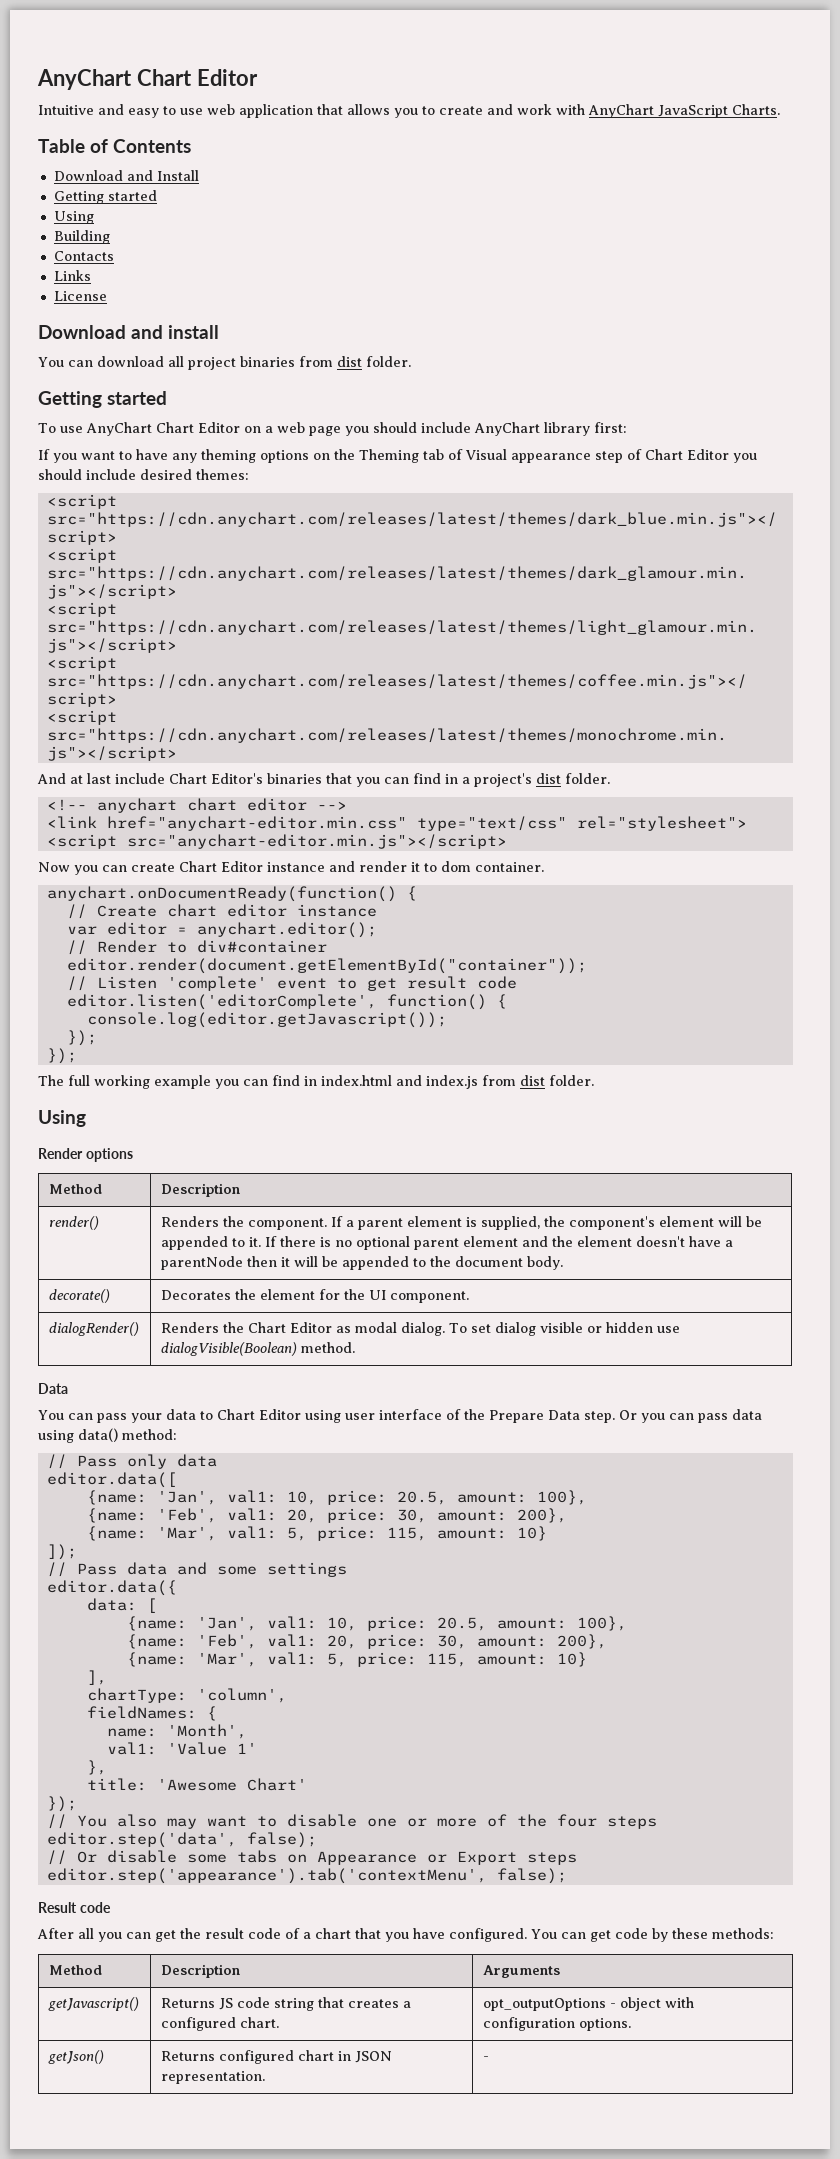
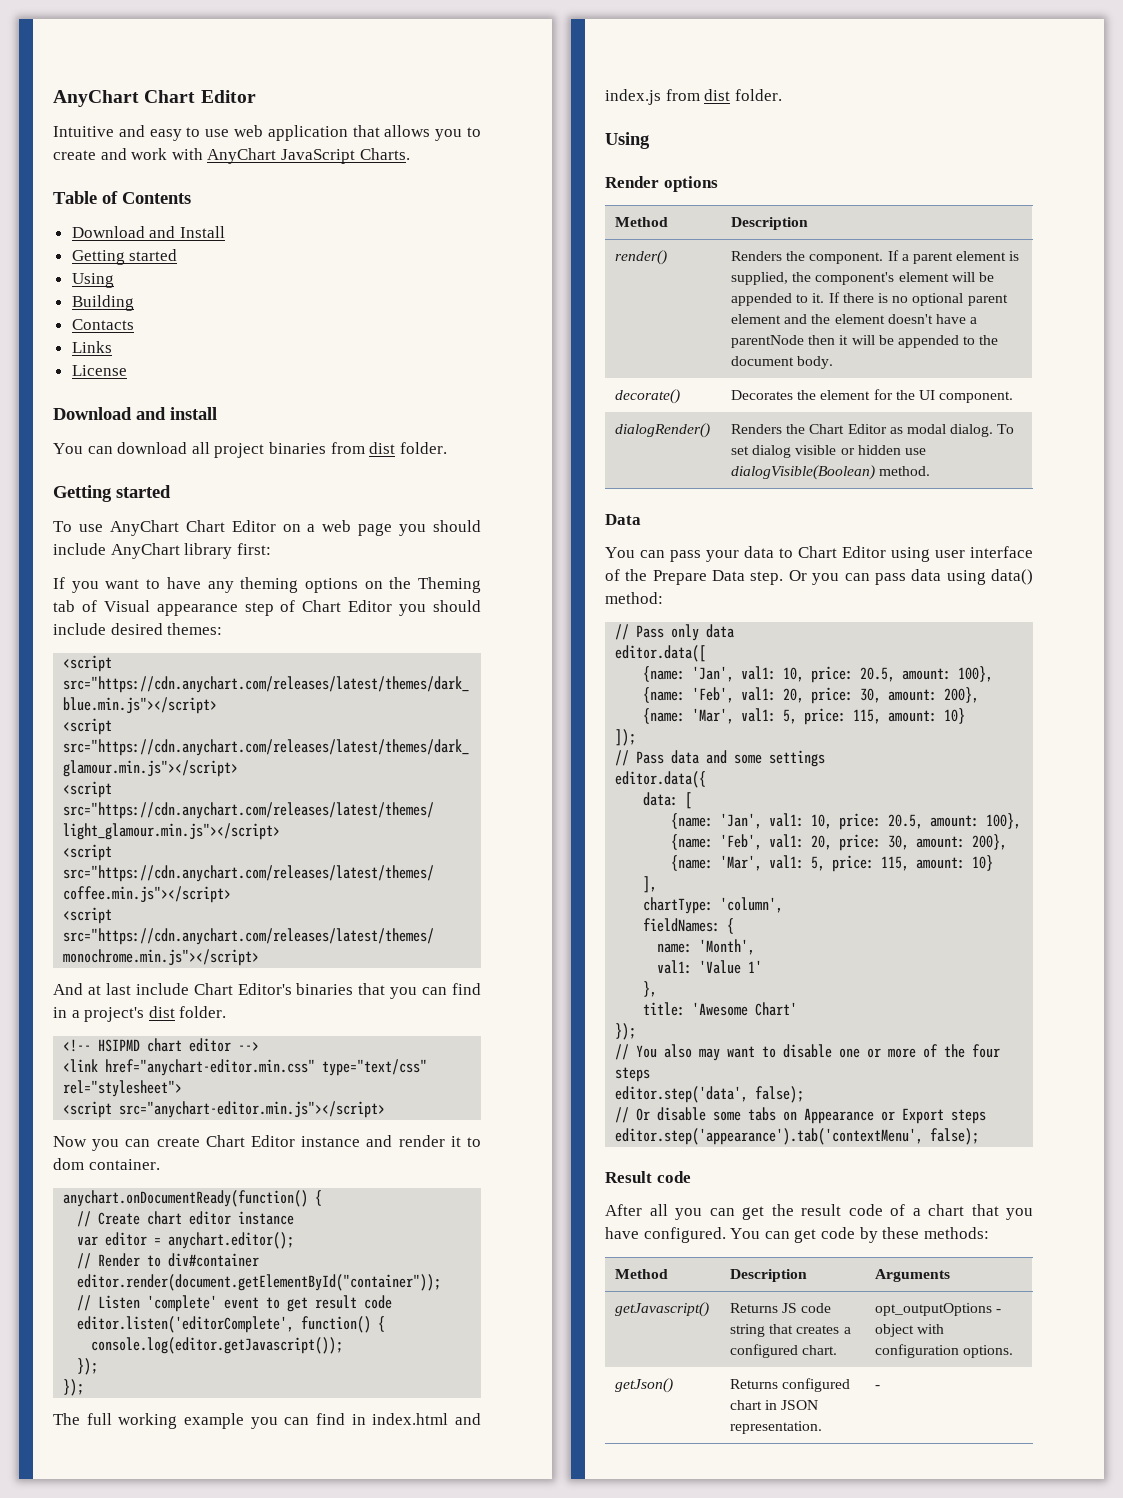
[96,798,177,813] anychart -> [98,1039,141,1052] HSIPMD

